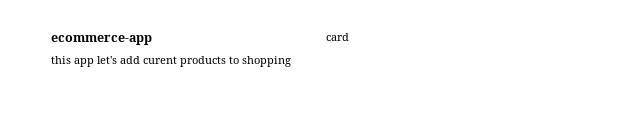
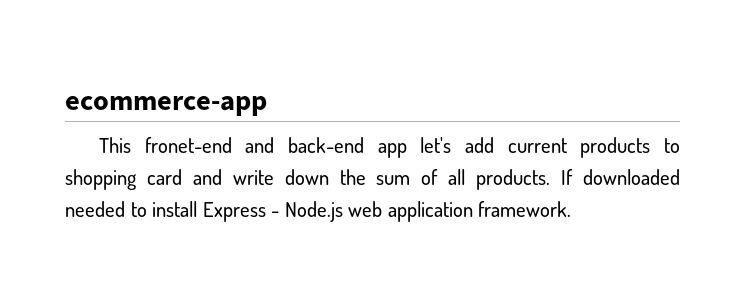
[51,56,71,64] this -> [99,137,365,153] This fronet-end and back-end
[143,56,177,64] curent -> [507,138,567,153] current
(349, 37) none -> [192,169,681,190] [65,201,572,222] and write down the sum of all products. If downloaded needed to install Express - Node.js web application framework.

